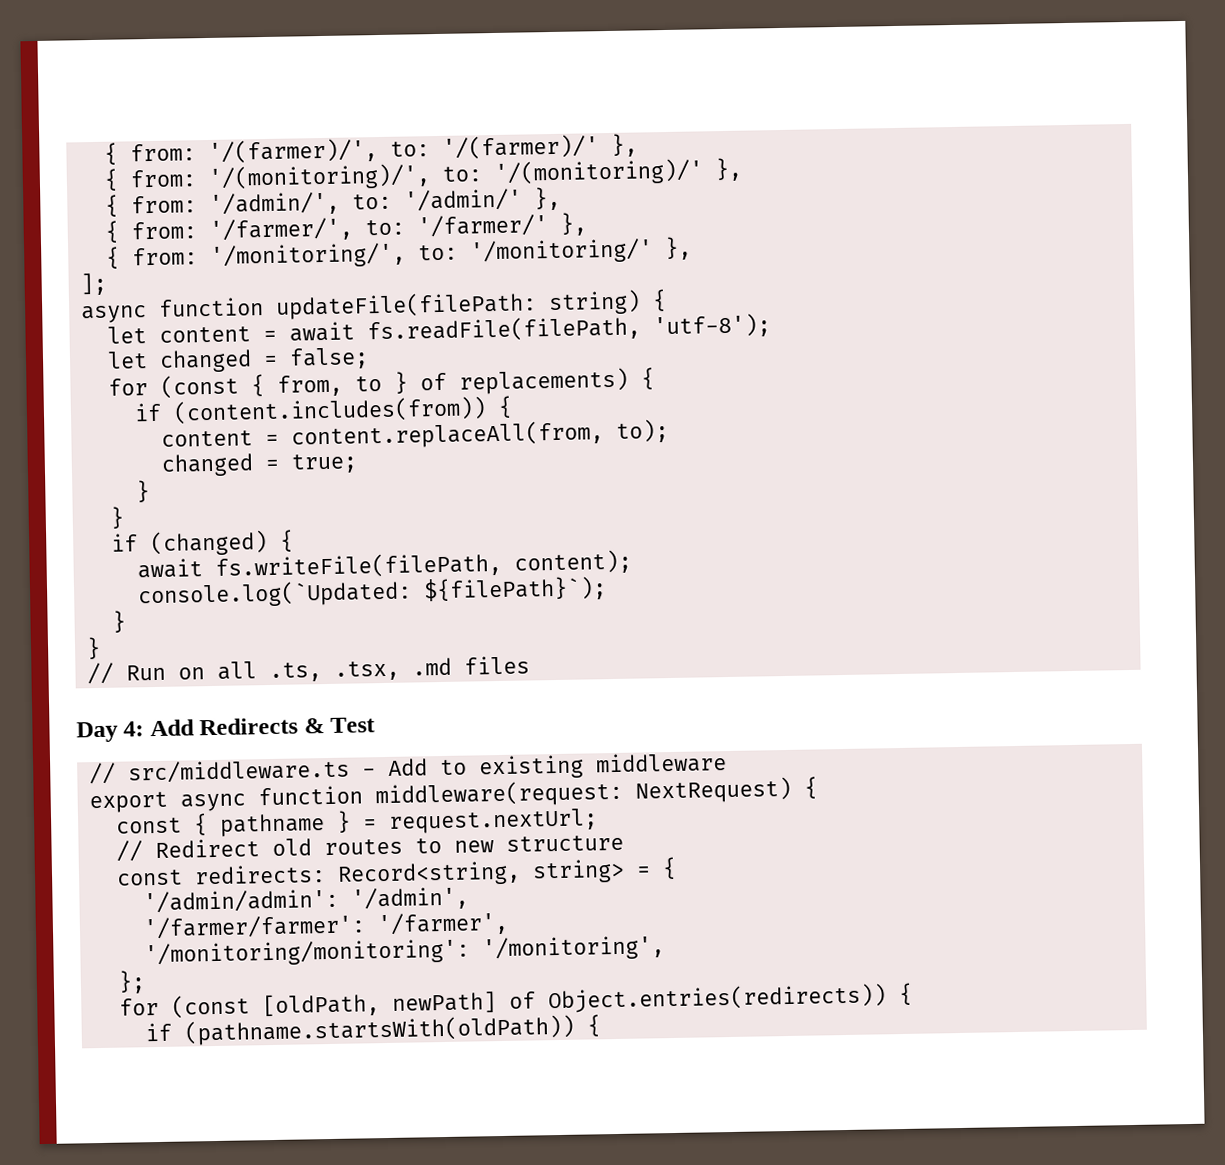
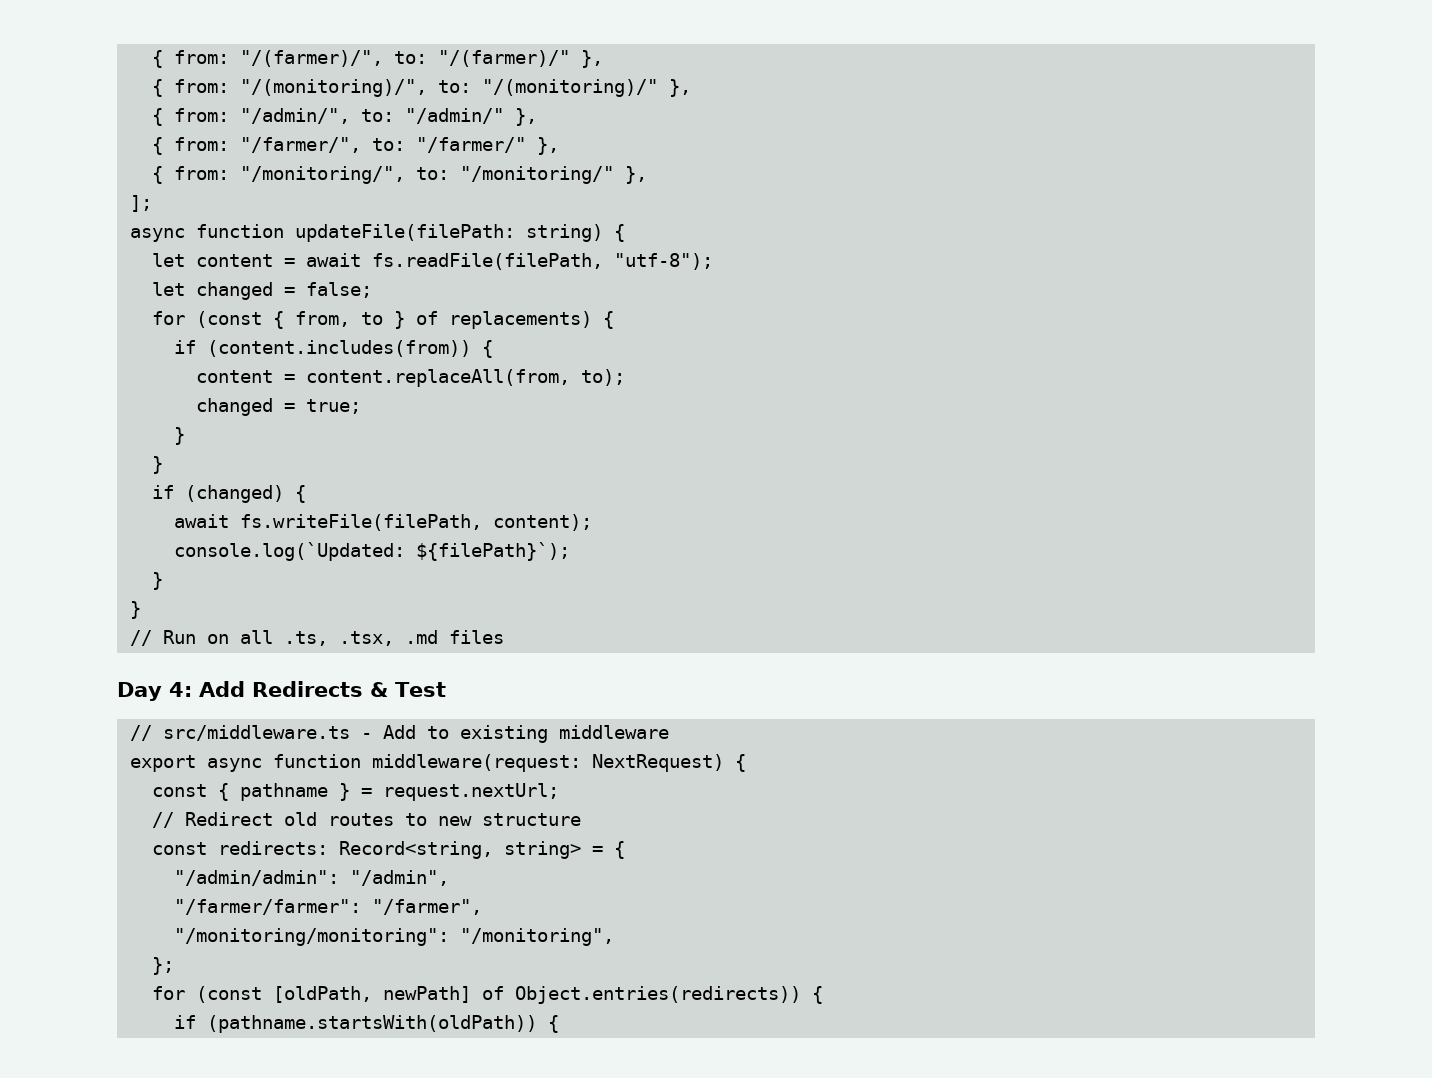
[104,133,639,165] [104,157,744,191] [105,186,562,217] [105,212,588,243] [106,238,654,269] { from: '/(farmer)/', to: '/(farmer)/' }, // { from: '/(monitoring)/', to: '/(monitoring)/' }, // { from: '/admin/', to: '/admin/' }, // { from: '/farmer/', to: '/farmer/' }, // { from: '/monitoring/', to: '/monitoring/' -> [151,50,603,68] [151,79,691,97] [151,108,537,126] [151,137,559,155] [151,166,614,184] { from: "/(farmer)/", to: "/(farmer)/" }, // { from: "/(monitoring)/", to: "/(monitoring)/" }, // { from: "/admin/", to: "/admin/" }, // { from: "/farmer/", to: "/farmer/" }, // { from: "/monitoring/", to: "/monitoring/"
[653,313,772,339] 'utf-8'); -> [613,253,713,270] "utf-8");
[143,886,470,914] [143,911,510,940] [144,935,666,968] '/admin/admin': '/admin', // '/farmer/farmer': '/farmer', // '/monitoring/monitoring': '/monitoring', -> [173,870,449,886] [173,899,482,915] [173,928,614,946] "/admin/admin": "/admin", // "/farmer/farmer": "/farmer", // "/monitoring/monitoring": "/monitoring",

